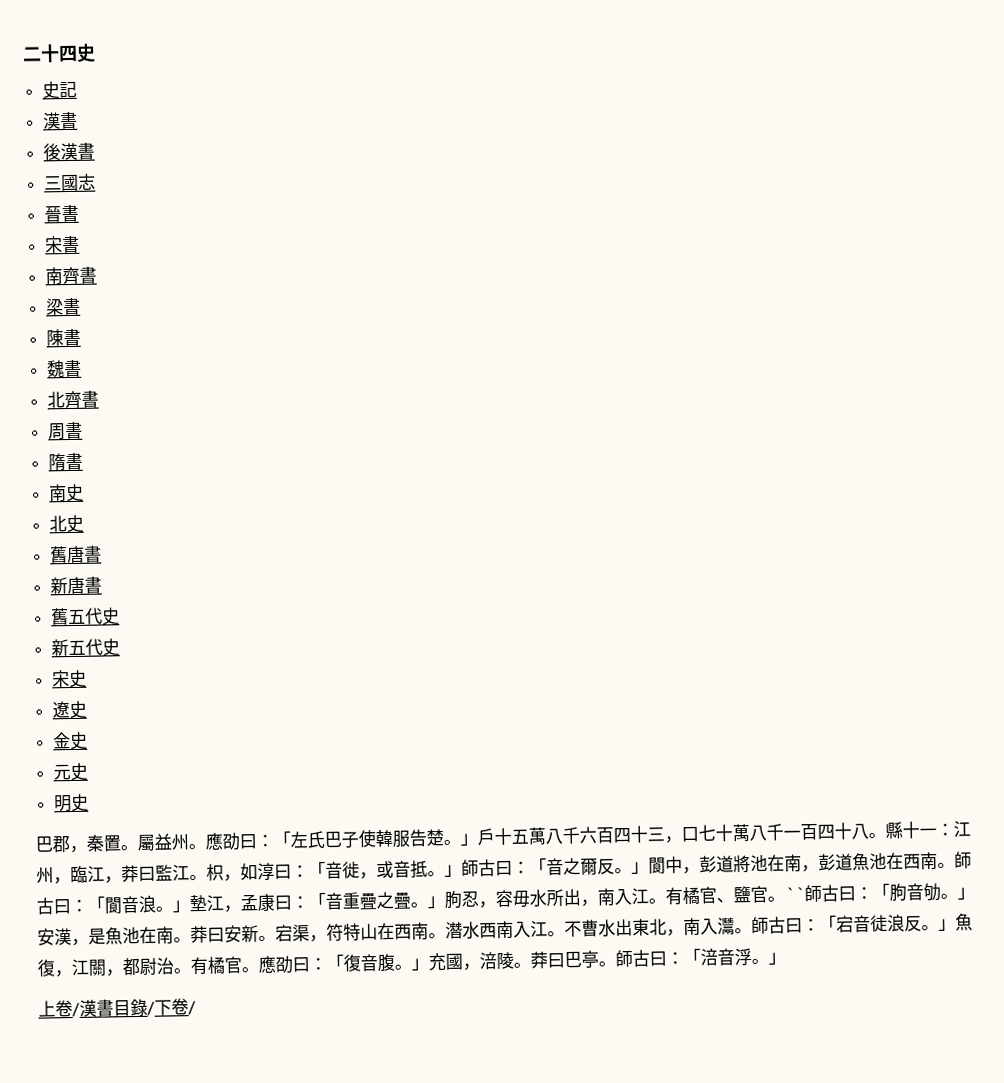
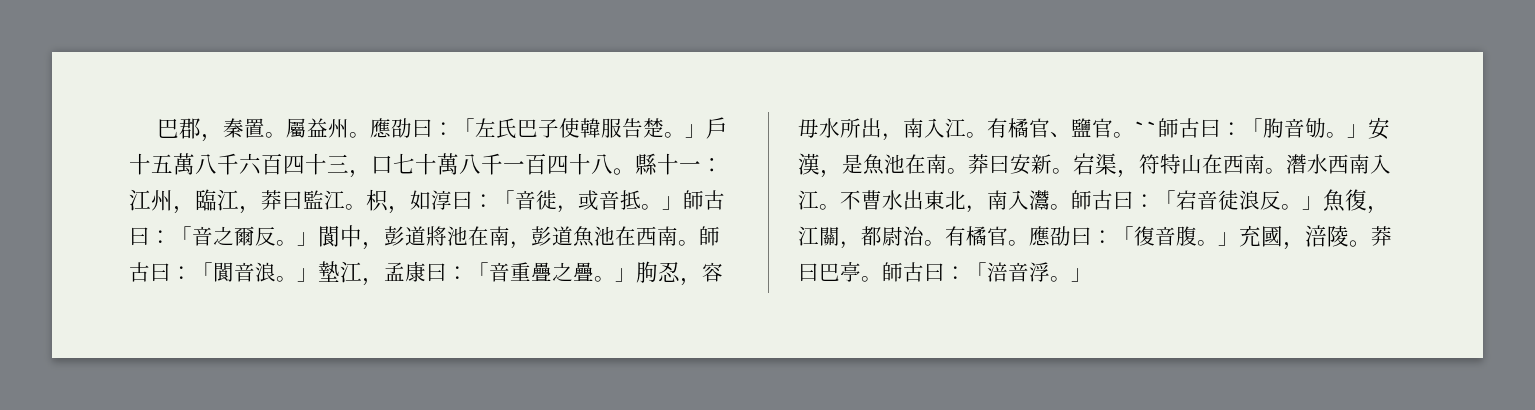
[22,43,96,63] [41,80,77,100] [41,111,78,130] [42,142,95,161] [43,173,96,192] [43,204,79,223] [43,235,80,254] [44,266,97,285] [44,297,81,316] [45,328,81,347] [46,359,82,379] [46,390,99,409] [47,421,83,441] [47,452,83,471] [48,483,84,503] [48,514,84,534] [49,545,102,564] [49,576,102,595] [50,607,120,626] [50,638,120,657] [51,669,87,689] [51,700,87,720] [52,731,88,751] [52,762,88,782] [53,793,89,813] 二十四史 // 史記 // 漢書 // 後漢書 // 三國志 // 晉書 // 宋書 // 南齊書 // 梁書 // 陳書 // 魏書 // 北齊書 // 周書 // 隋書 // 南史 // 北史 // 舊唐書 // 新唐書 // 舊五代史 // 新五代史 // 宋史 // 遼史 // 金史 // 元史 // 明史 // -> (157, 128) none
[38,998,196,1018] // 上卷/漢書目錄/下卷/ -> (1092, 275) none

